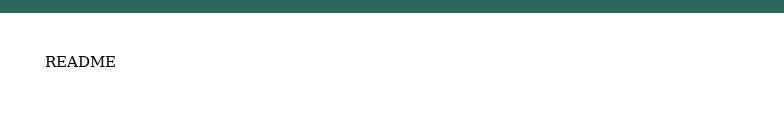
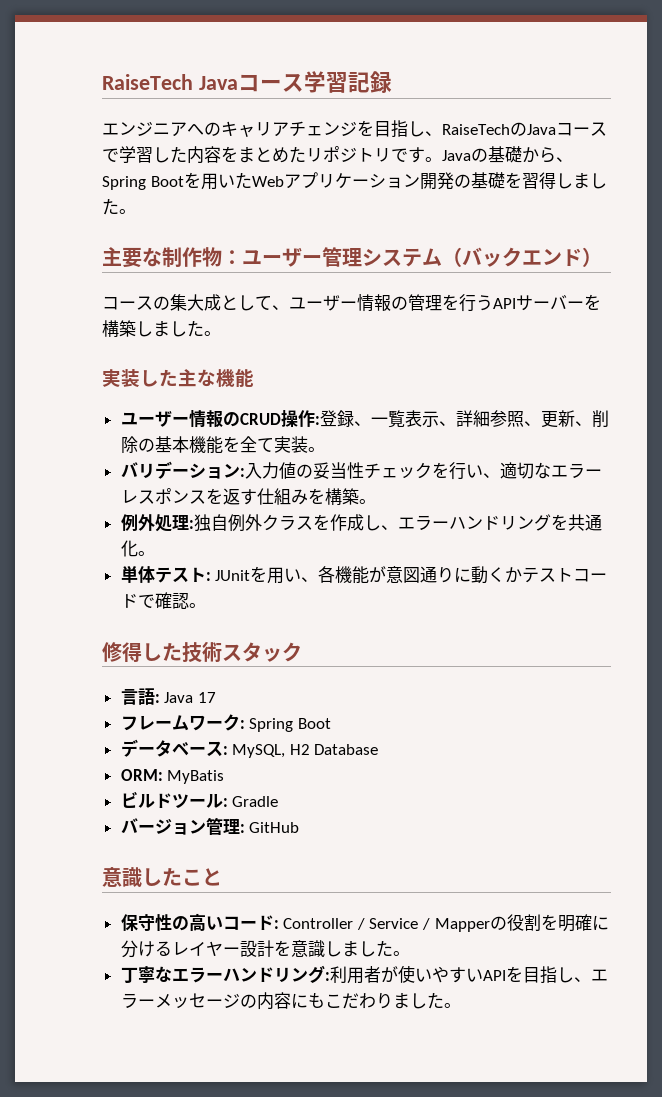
[45,56,116,67] README -> [102,71,392,93] [102,120,607,138] [102,146,573,164] [102,172,607,190] [102,198,136,215] [102,247,602,268] [102,294,601,312] [102,320,221,337] [102,369,254,387] [120,410,609,428] [120,436,325,454] [120,461,602,480] [120,488,376,505] [120,514,602,532] [120,540,155,557] [120,566,608,584] [120,592,206,609] [102,641,302,663] [120,688,216,705] [120,714,331,732] [120,739,379,758] [120,769,225,784] [120,791,279,808] [120,817,300,835] [102,867,222,888] [120,913,609,932] [120,940,410,958] [120,965,608,984] [120,992,461,1010] RaiseTech Javaコース学習記録 // エンジニアへのキャリアチェンジを目指し、RaiseTechのJavaコースで学習した内容をまとめたリポジトリです。Javaの基礎から、Spring Bootを用いたWebアプリケーション開発の基礎を習得しました。 // 主要な制作物：ユーザー管理システム（バックエンド） // コースの集大成として、ユーザー情報の管理を行うAPIサーバーを構築しました。 // 実装した主な機能 // ユーザー情報のCRUD操作:登録、一覧表示、詳細参照、更新、削除の基本機能を全て実装。 // バリデーション:入力値の妥当性チェックを行い、適切なエラーレスポンスを返す仕組みを構築。 // 例外処理:独自例外クラスを作成し、エラーハンドリングを共通化。 // 単体テスト: JUnitを用い、各機能が意図通りに動くかテストコードで確認。 // 修得した技術スタック // 言語: Java 17 // フレームワーク: Spring Boot // データベース: MySQL, H2 Database // ORM: MyBatis // ビルドツール: Gradle // バージョン管理: GitHub // 意識したこと // 保守性の高いコード: Controller / Service / Mapperの役割を明確に分けるレイヤー設計を意識しました。 // 丁寧なエラーハンドリング:利用者が使いやすいAPIを目指し、エラーメッセージの内容にもこだわりました。

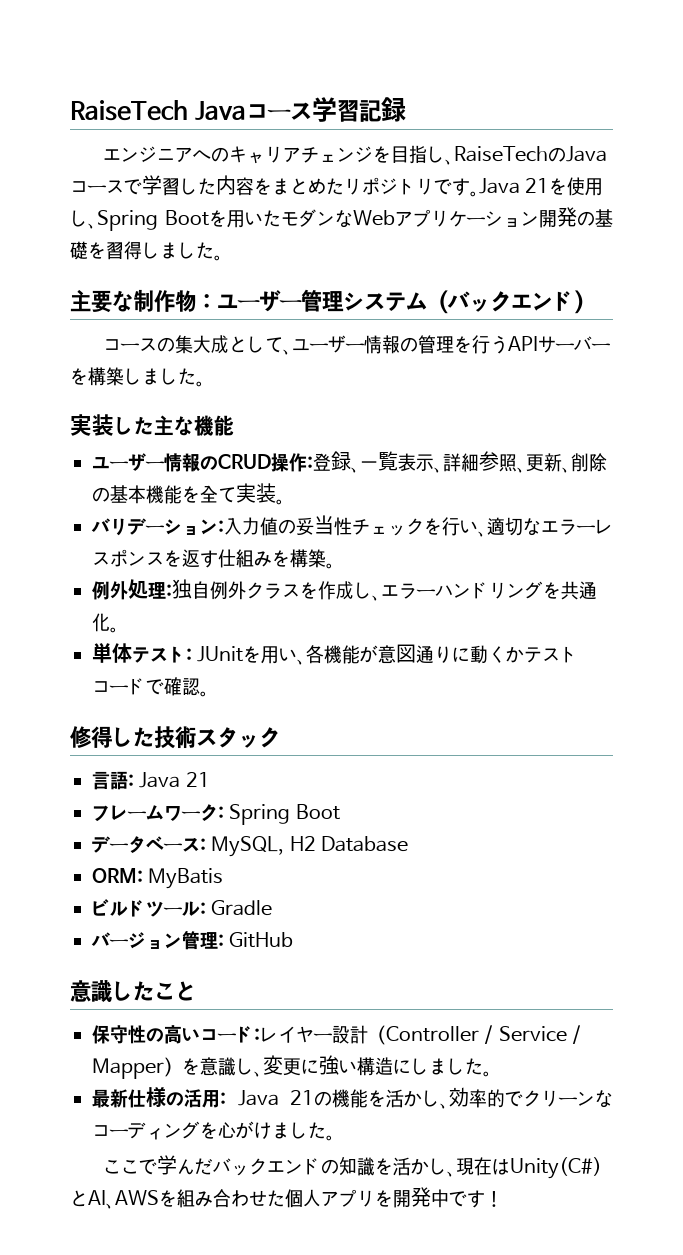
[471,146,556,163] の基礎から -> [525,177,604,196] [70,210,88,227] 21を使用し
(252, 180) none -> [281,209,353,228] モダンな
[197,692,216,703] 17 -> [185,772,210,787] 21
[283,914,609,932] [120,940,410,958] [120,965,608,984] [120,992,461,1010] Controller / Service / Mapperの役割を明確に分けるレイヤー設計を意識しました。 // 丁寧なエラーハンドリング:利用者が使いやすいAPIを目指し、エラーメッセージの内容にもこだわりました。 -> [260,1025,582,1045] [92,1055,492,1079] [92,1087,613,1109] [92,1121,335,1141] [103,1155,603,1179] [70,1187,503,1209] レイヤー設計（Controller / Service / Mapper）を意識し、変更に強い構造にしました。 // 最新仕様の活用: Java 21の機能を活かし、効率的でクリーンなコーディングを心がけました。 // ここで学んだバックエンドの知識を活かし、現在はUnity(C#)とAI、AWSを組み合わせた個人アプリを開発中です！

